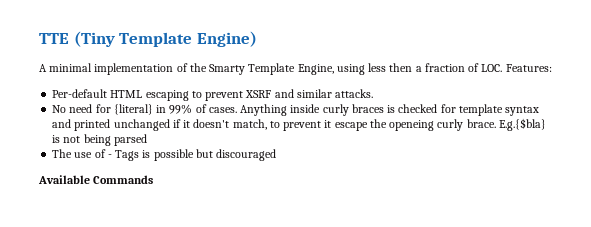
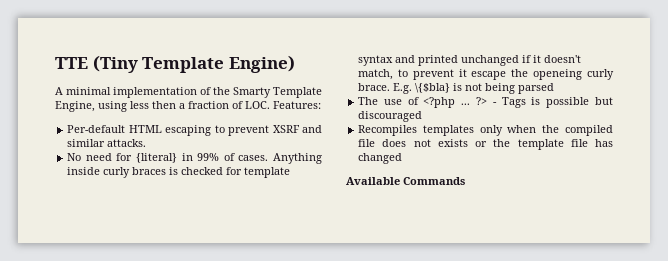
[498,118,546,131] E.g.{$bla} -> [393,83,451,94] E.g. \{$bla}
(106, 153) none -> [423,97,488,108] <?php ... ?>
(277, 155) none -> [358,125,613,136] [358,139,613,150] [358,153,403,164] // Recompiles templates only when the compiled file does not exists or the template file has changed

